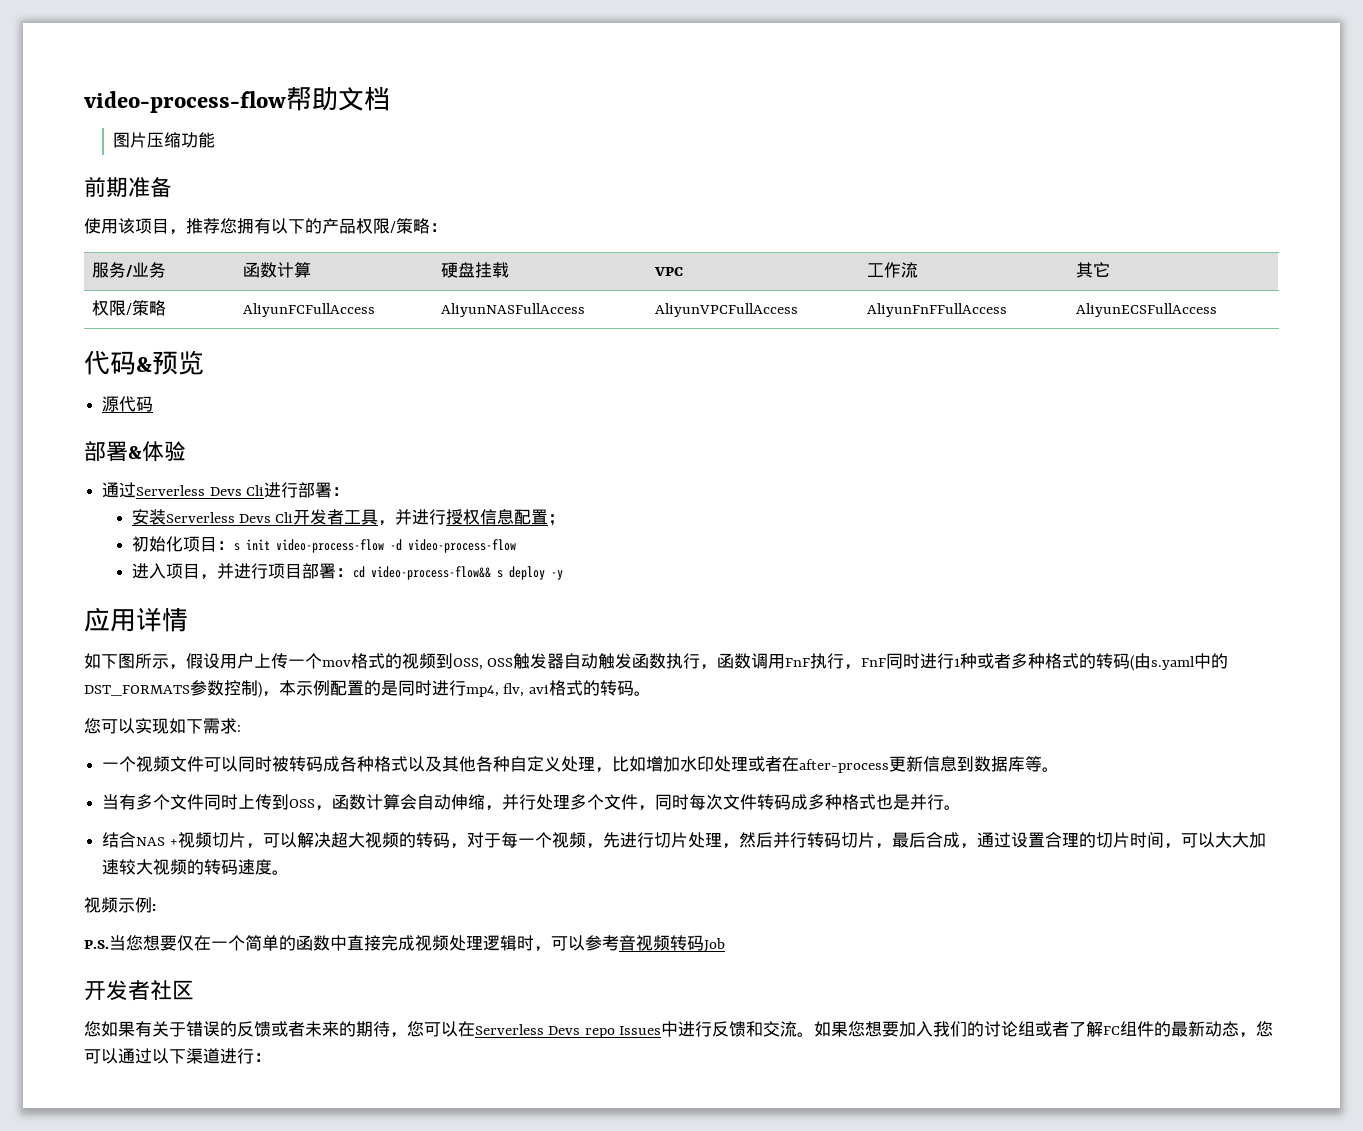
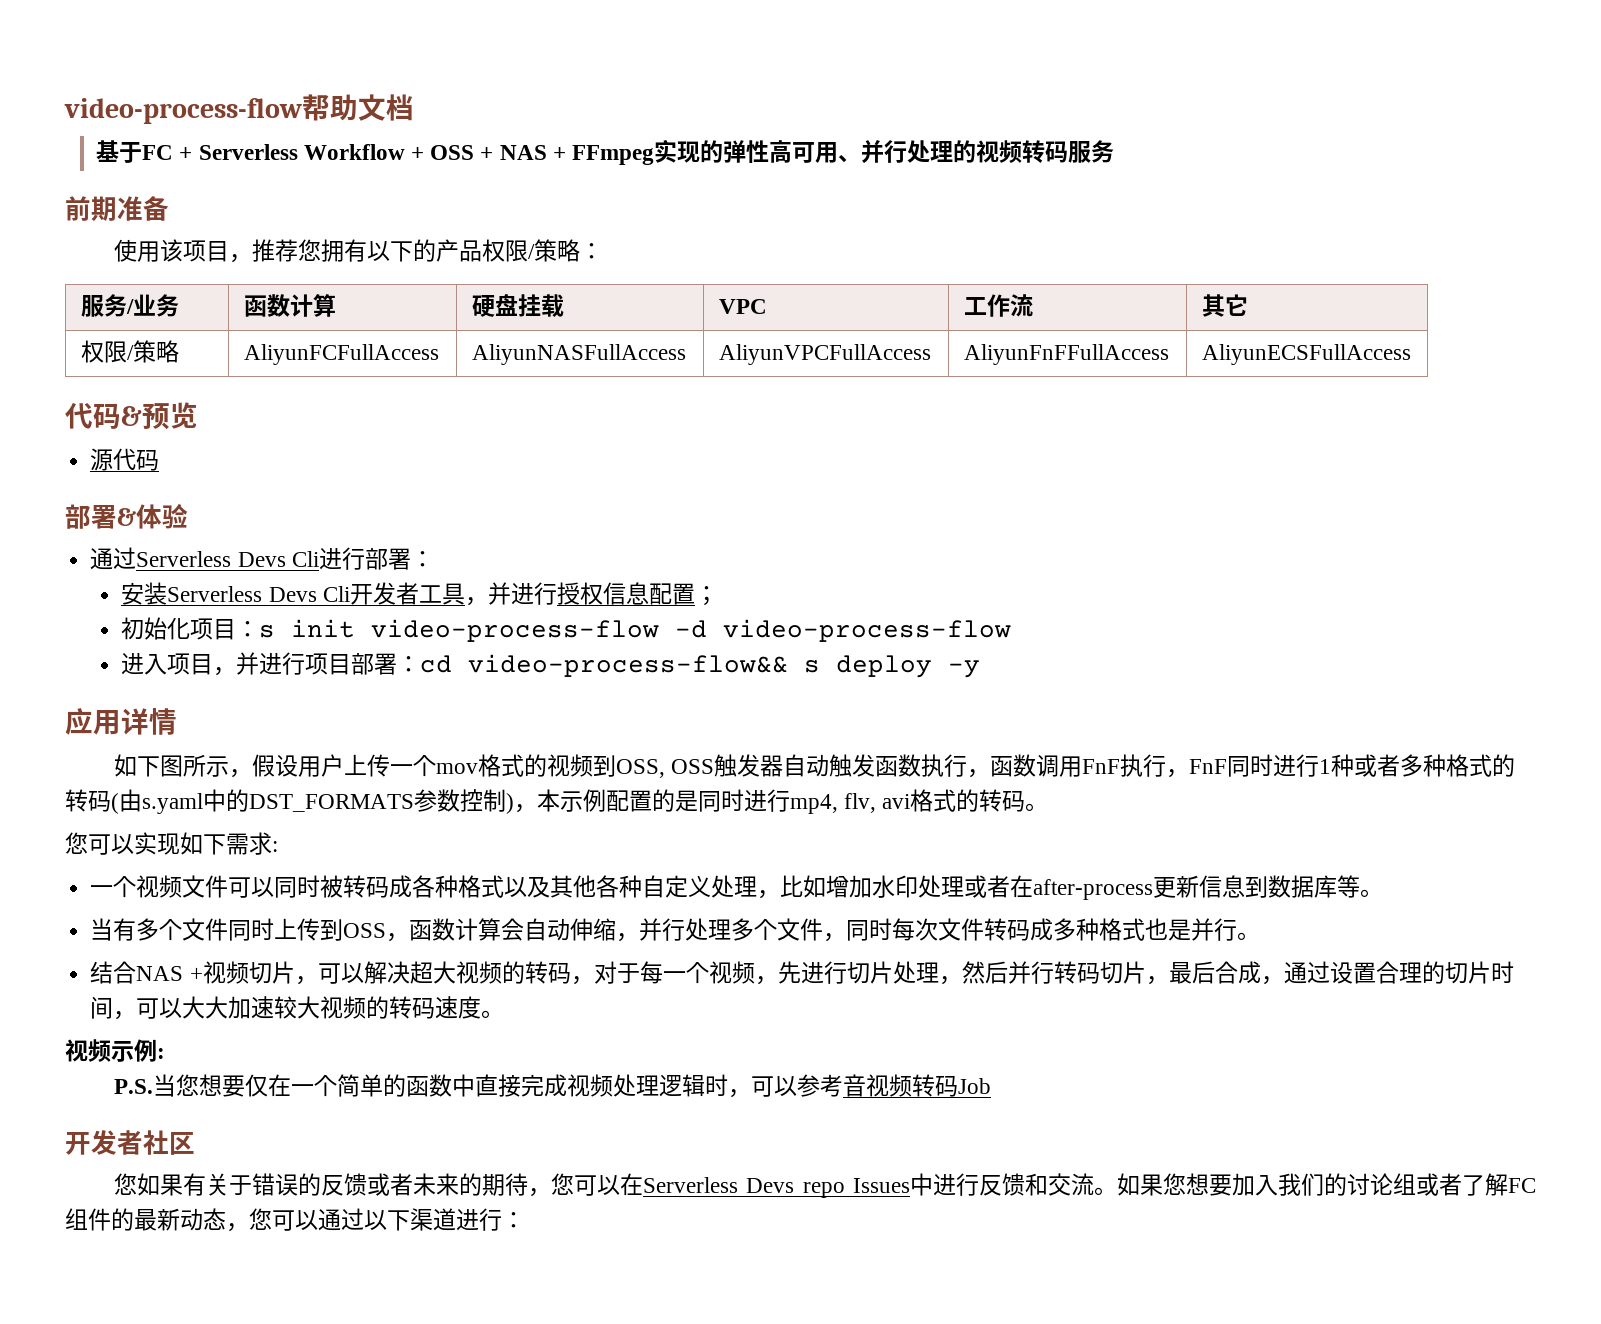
[113,132,216,148] 图片压缩功能 -> [96,139,1115,165] 基于FC + Serverless Workflow + OSS + NAS + FFmpeg实现的弹性高可用、并行处理的视频转码服务

